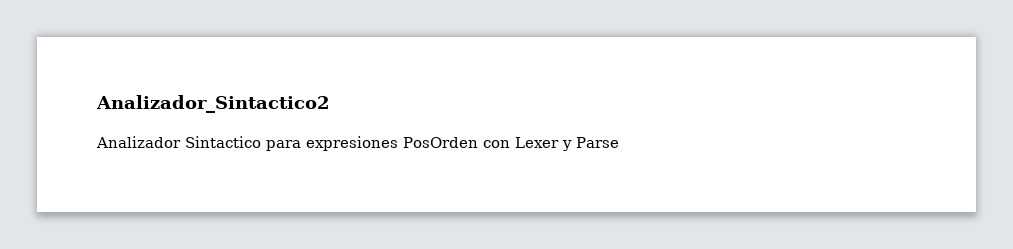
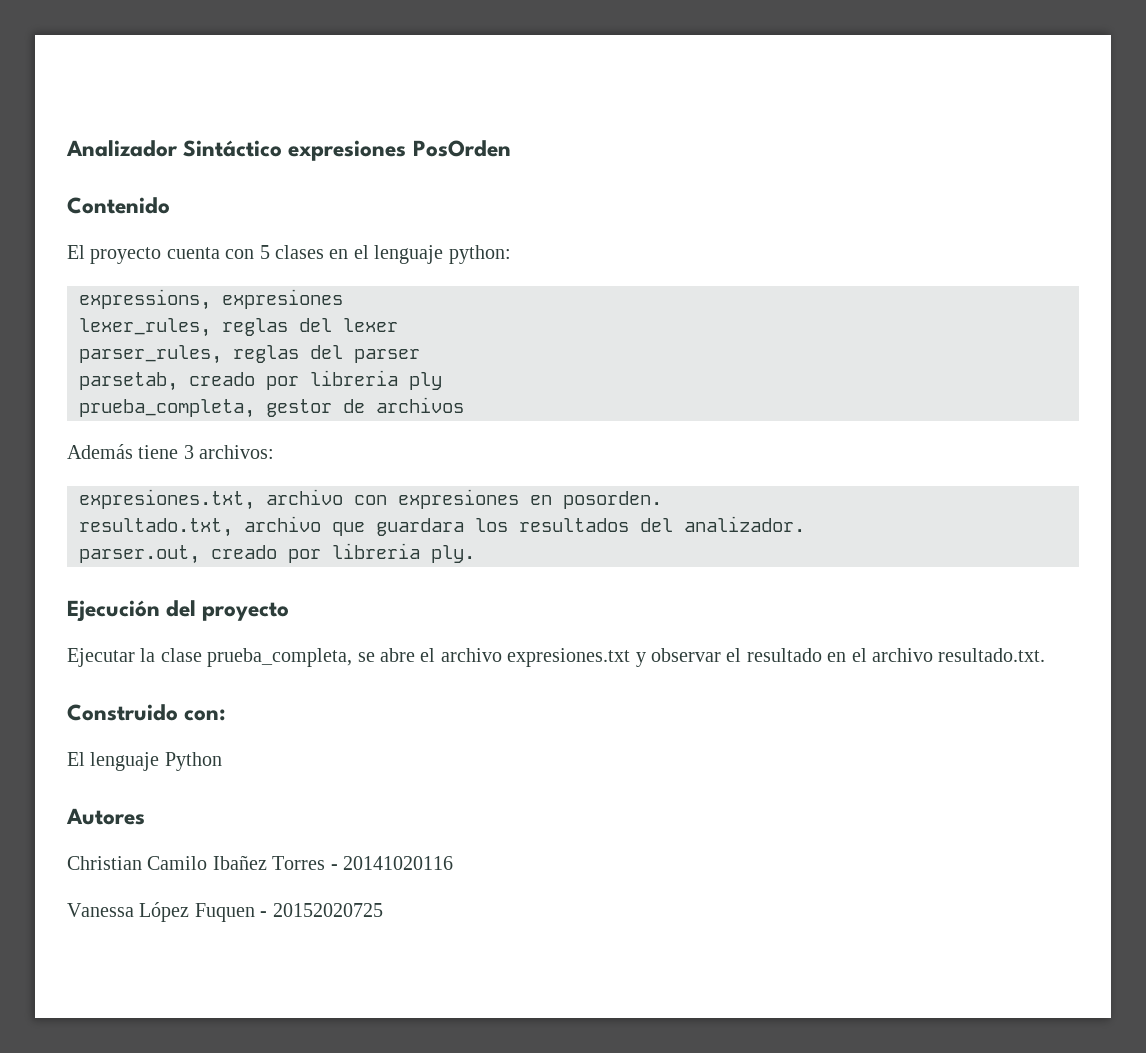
[96,95,330,113] [96,136,619,151] Analizador_Sintactico2 // Analizador Sintactico para expresiones PosOrden con Lexer y Parse -> [66,140,511,161] [67,197,170,214] [67,245,511,264] [79,289,343,310] [79,318,398,337] [79,345,420,364] [79,370,442,391] [79,397,464,418] [67,444,275,459] [79,489,662,510] [79,516,805,537] [79,543,475,564] [67,600,290,622] [67,648,1046,667] [67,704,227,721] [67,752,222,771] [66,808,145,825] [67,855,453,870] [67,902,383,922] Analizador Sintáctico expresiones PosOrden // Contenido // El proyecto cuenta con 5 clases en el lenguaje python: // expressions, expresiones // lexer_rules, reglas del lexer // parser_rules, reglas del parser // parsetab, creado por libreria ply // prueba_completa, gestor de archivos // Además tiene 3 archivos: // expresiones.txt, archivo con expresiones en posorden. // resultado.txt, archivo que guardara los resultados del analizador. // parser.out, creado por libreria ply. // Ejecución del proyecto // Ejecutar la clase prueba_completa, se abre el archivo expresiones.txt y observar el resultado en el archivo resultado.txt. // Construido con: // El lenguaje Python // Autores // Christian Camilo Ibañez Torres - 20141020116 // Vanessa López Fuquen - 20152020725

